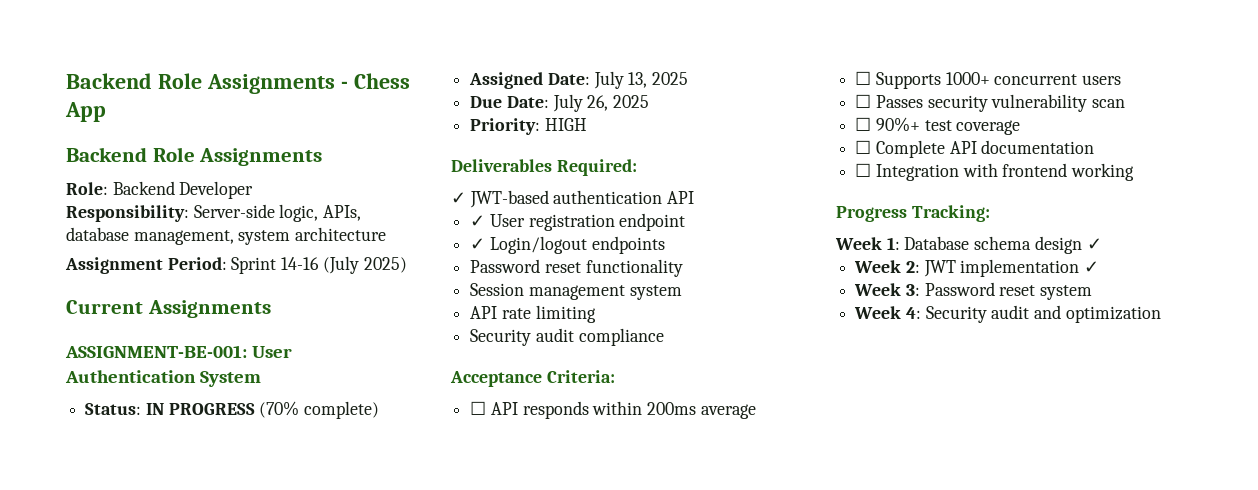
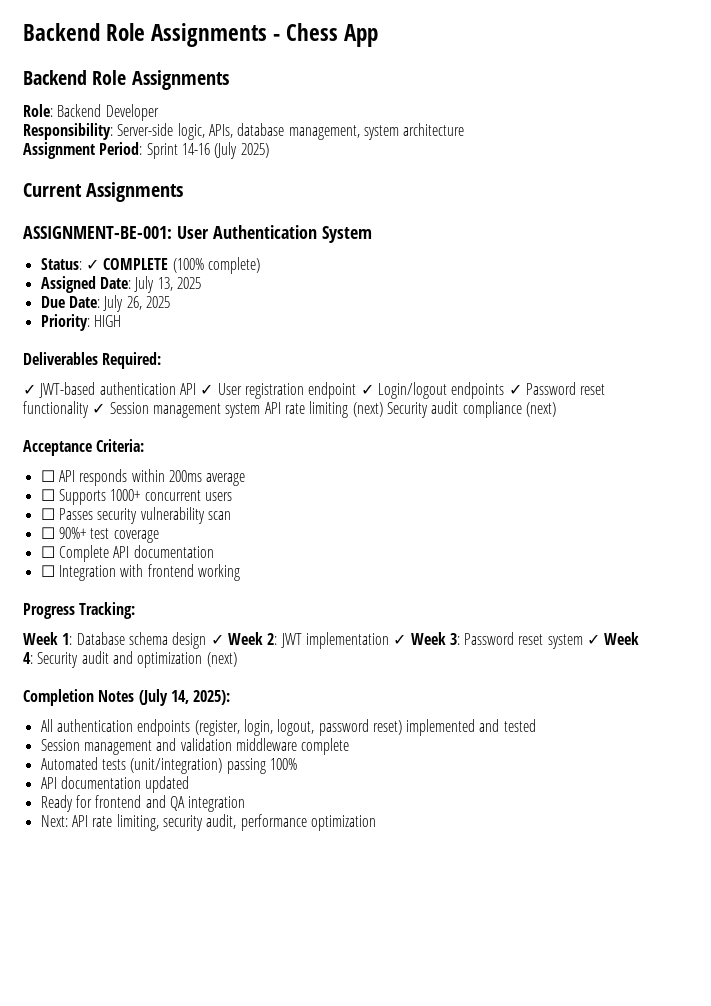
[145,401,300,418] IN PROGRESS (70% -> [85,258,204,273] ✓ COMPLETE (100%
(695, 197) // -> (196, 389) none
(686, 222) // -> (357, 390) none
(665, 245) // -> [508,384,522,395] ✓
(683, 268) // -> [92,403,106,414] ✓
(682, 292) // -> (261, 410) none
(596, 314) // -> [352,402,383,417] (next)
(664, 337) none -> [525,402,556,417] (next)
(1102, 244) // -> (224, 639) none
(1100, 267) // -> (407, 639) none
(1093, 292) // -> [587,634,601,645] ✓
(1161, 314) none -> [206,652,237,667] [23,689,231,706] [40,719,536,736] [40,738,350,755] [40,757,297,774] [40,776,190,793] [40,795,246,812] [40,814,376,831] (next) // Completion Notes (July 14, 2025): // All authentication endpoints (register, login, logout, password reset) implemented and tested // Session management and validation middleware complete // Automated tests (unit/integration) passing 100% // API documentation updated // Ready for frontend and QA integration // Next: API rate limiting, security audit, performance optimization

